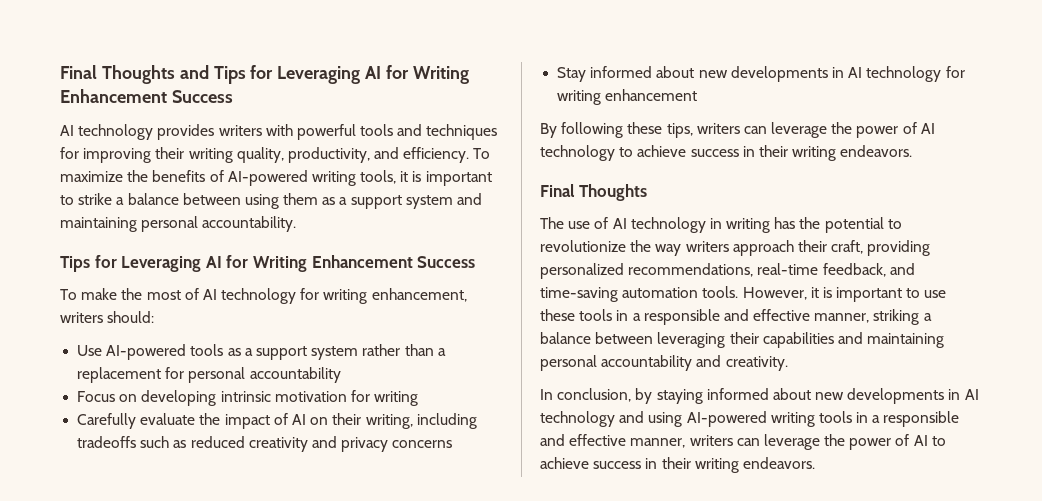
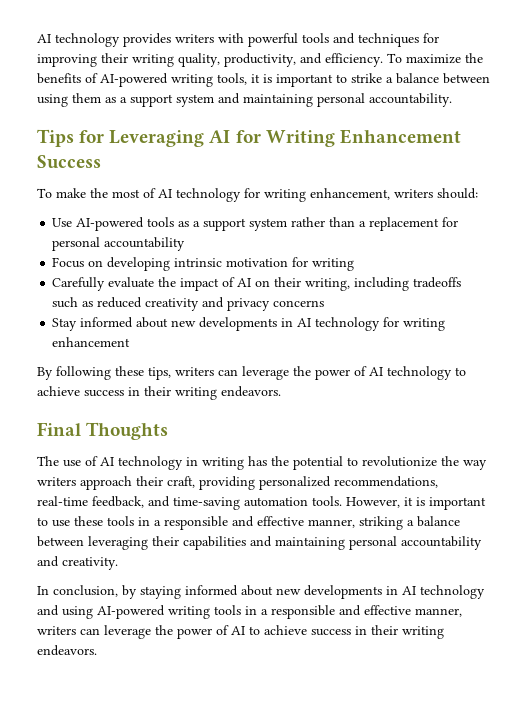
[60,65,469,84] [60,89,233,103] Final Thoughts and Tips for Leveraging AI for Writing Enhancement Success // -> (37, 38) none

